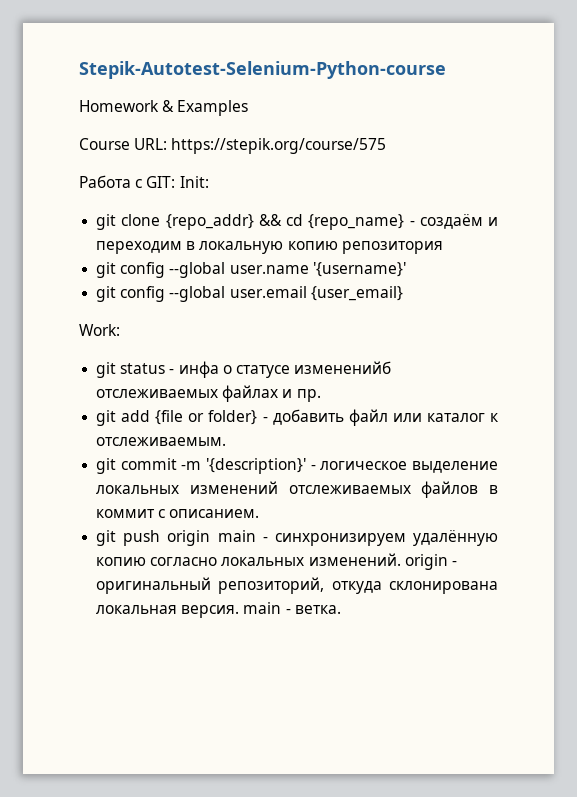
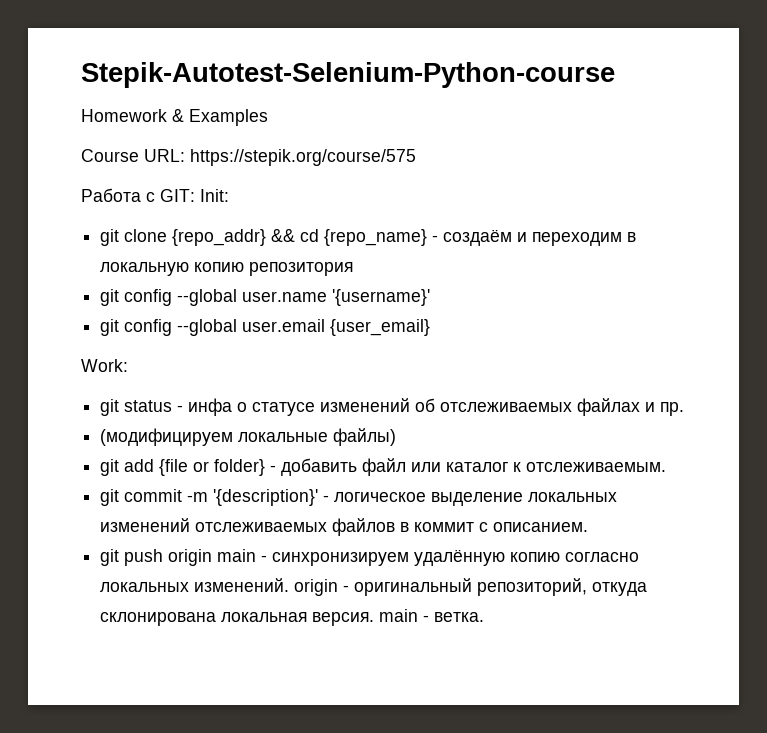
[294,361,392,374] измененийб -> [320,398,436,412] изменений об
(321, 395) none -> [100,428,397,446] // (модифицируем локальные файлы)

